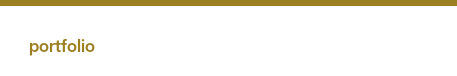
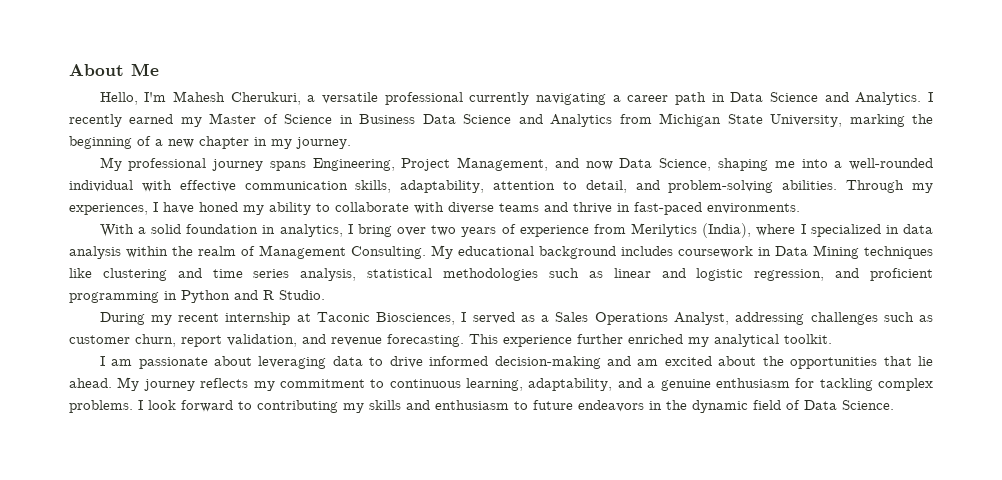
[29,39,95,56] portfolio -> [69,63,159,76] [99,91,934,105] [69,113,934,127] [69,136,351,149] [99,157,933,171] [69,180,933,193] [69,202,800,215] [99,223,933,238] [69,245,933,259] [69,268,934,281] [69,290,325,303] [99,312,934,325] [69,334,832,347] [99,356,933,369] [69,377,933,391] [69,400,894,413] About Me // Hello, I'm Mahesh Cherukuri, a versatile professional currently navigating a career path in Data Science and Analytics. I recently earned my Master of Science in Business Data Science and Analytics from Michigan State University, marking the beginning of a new chapter in my journey. // My professional journey spans Engineering, Project Management, and now Data Science, shaping me into a well-rounded individual with effective communication skills, adaptability, attention to detail, and problem-solving abilities. Through my experiences, I have honed my ability to collaborate with diverse teams and thrive in fast-paced environments. // With a solid foundation in analytics, I bring over two years of experience from Merilytics (India), where I specialized in data analysis within the realm of Management Consulting. My educational background includes coursework in Data Mining techniques like clustering and time series analysis, statistical methodologies such as linear and logistic regression, and proficient programming in Python and R Studio. // During my recent internship at Taconic Biosciences, I served as a Sales Operations Analyst, addressing challenges such as customer churn, report validation, and revenue forecasting. This experience further enriched my analytical toolkit. // I am passionate about leveraging data to drive informed decision-making and am excited about the opportunities that lie ahead. My journey reflects my commitment to continuous learning, adaptability, and a genuine enthusiasm for tackling complex problems. I look forward to contributing my skills and enthusiasm to future endeavors in the dynamic field of Data Science.

